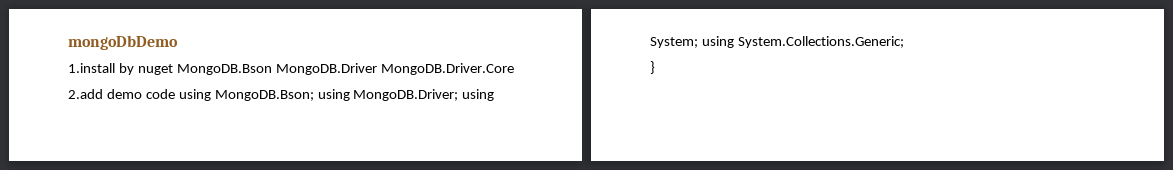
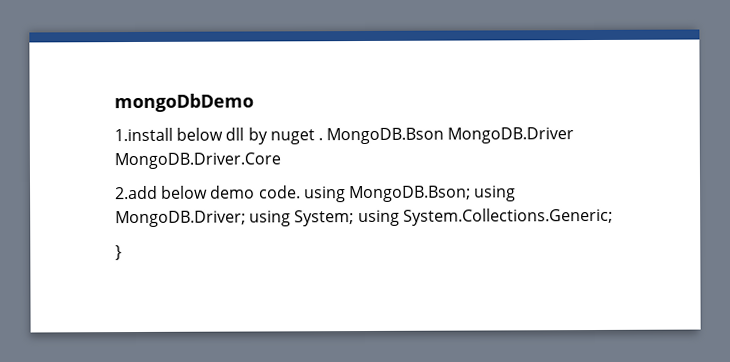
(115, 68) none -> [176,127,245,141] below dll
(173, 69) none -> [317,137,323,141] .
[106,89,175,99] demo code -> [161,185,301,199] below demo code.

